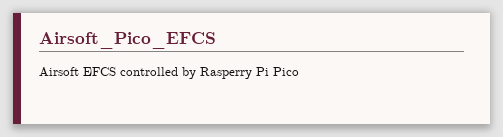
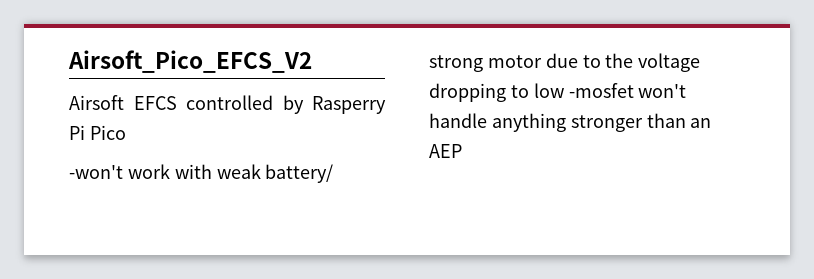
[39,32,216,49] Airsoft_Pico_EFCS -> [68,50,312,73] Airsoft_Pico_EFCS_V2
(299, 71) none -> [69,164,334,183] [429,53,701,72] [429,83,687,102] [429,113,712,132] [429,144,462,158] // -won't work with weak battery/ strong motor due to the voltage dropping to low -mosfet won't handle anything stronger than an AEP

